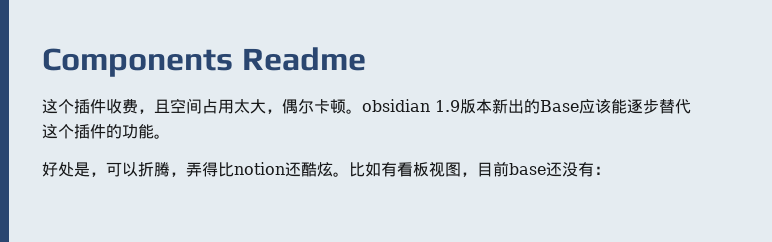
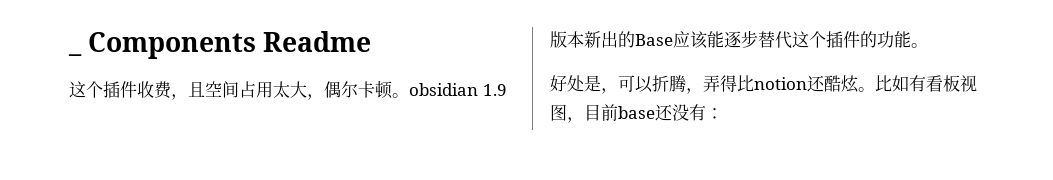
(42, 62) none -> [68,52,82,56] _

